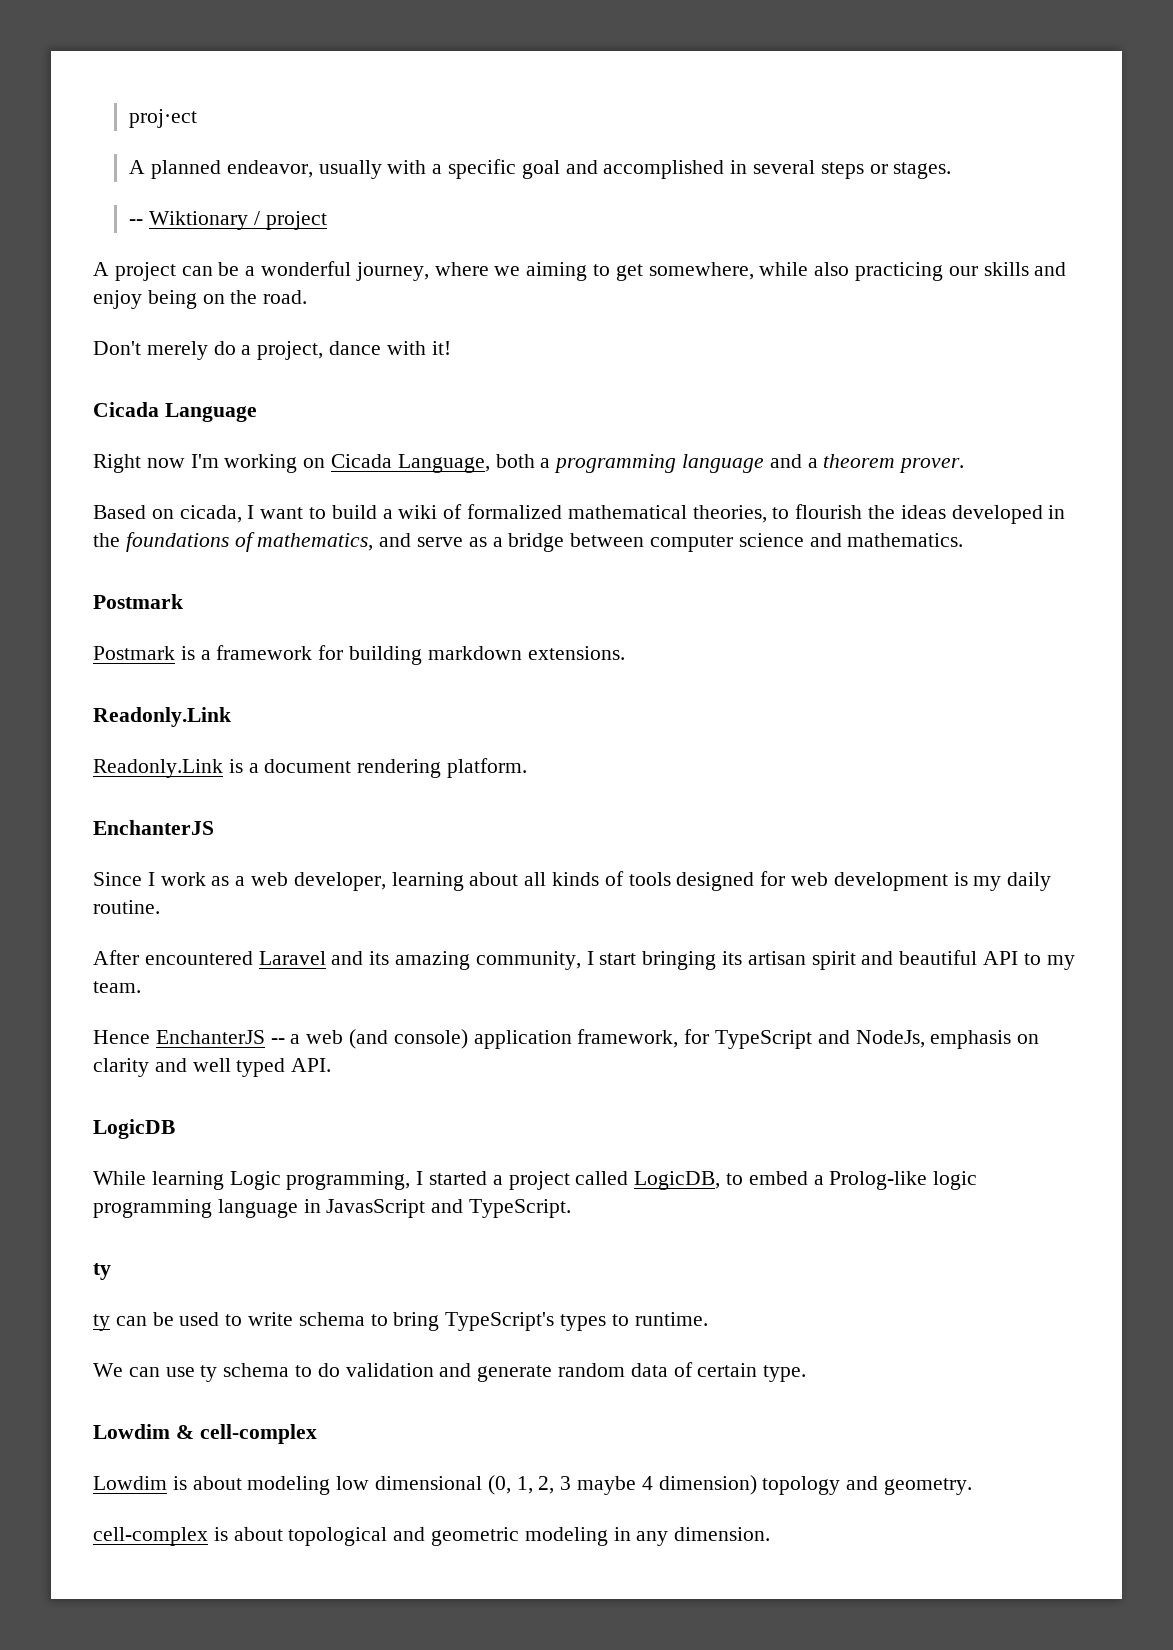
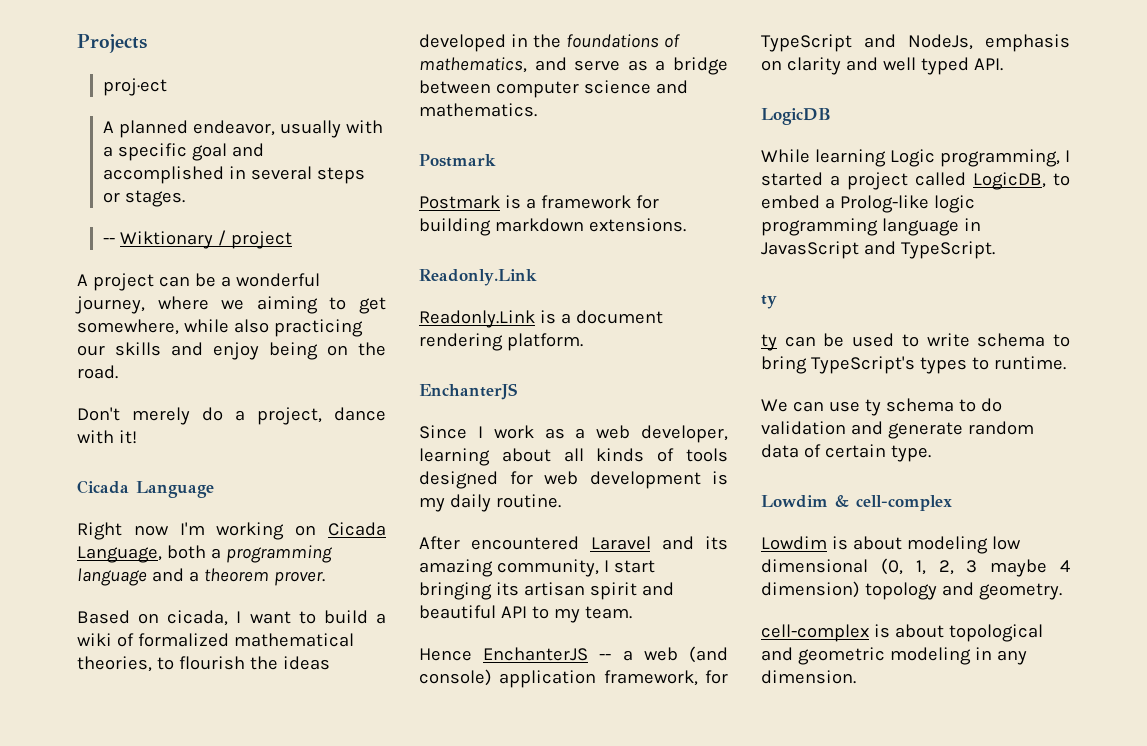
(129, 118) none -> [77,34,147,53] Projects //

